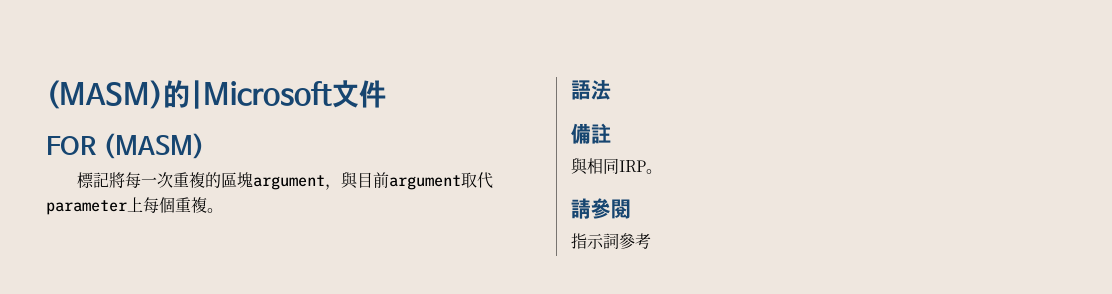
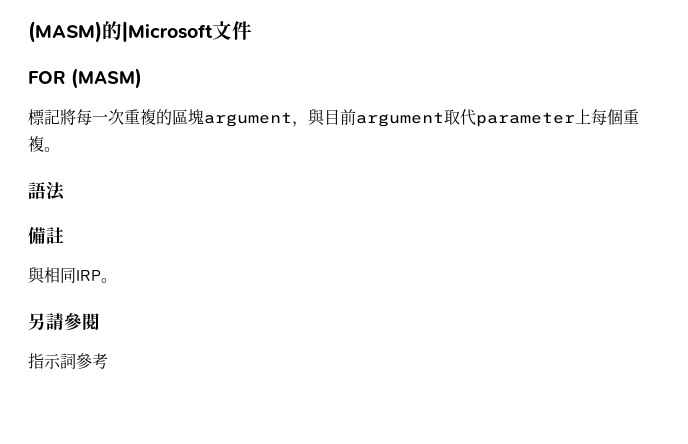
(662, 171) none -> [28,313,46,330] 另

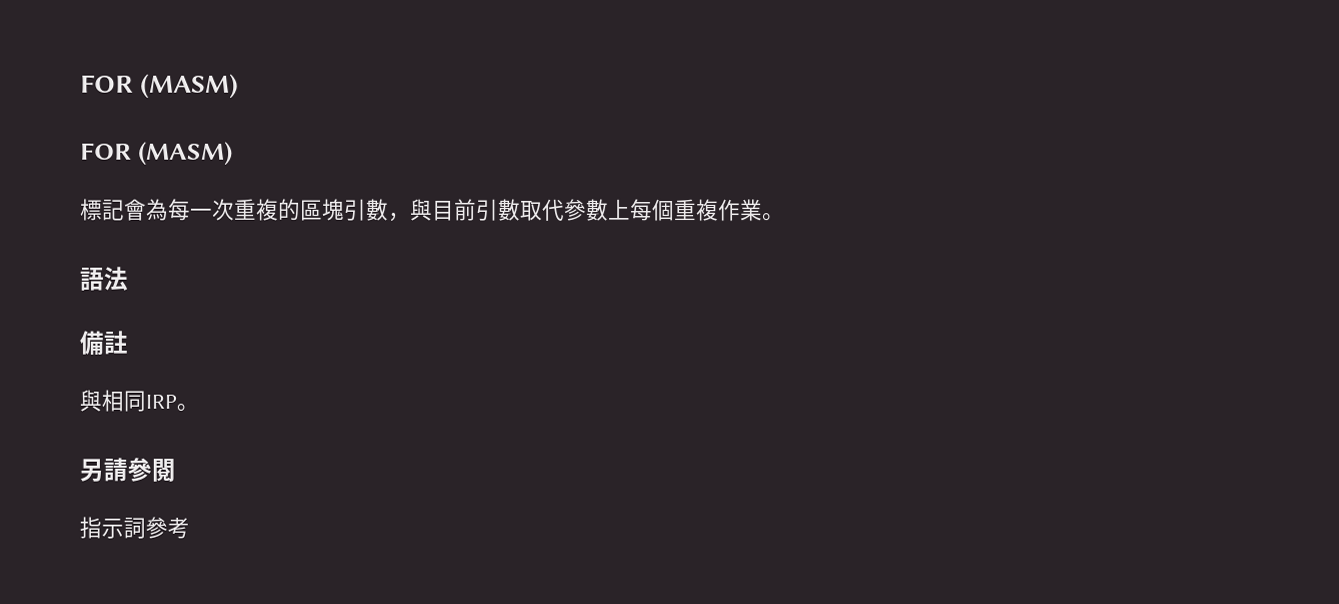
[28,21,252,43] (MASM)的|Microsoft文件 -> [80,73,240,99] FOR (MASM)
[60,109,76,125] 將 -> [124,198,169,221] 會為
[204,112,292,127] argument -> [344,198,389,221] 引數
[356,109,575,127] argument取代parameter -> [476,198,609,221] 引數取代參數
(44, 144) none -> [718,199,763,222] 作業

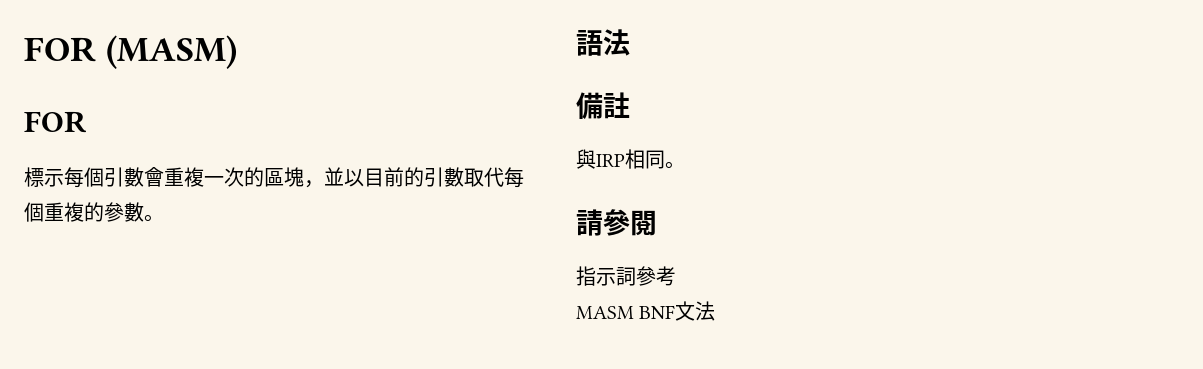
[137,141,233,166] (MASM) -> (87, 122) none
[102,198,477,222] 記會為每一次重複的區塊引數，與目前 -> [44,167,424,188] 示每個引數會重複一次的區塊，並以目前的
[564,198,631,221] 參數上 -> (504, 177) none
[718,199,763,222] 作業 -> [84,202,144,222] 的參數
[101,389,199,412] [79,458,104,482] 相同IRP。 // 另 -> [596,149,685,169] IRP相同。 //
(190, 528) none -> [576,301,716,321] // MASM BNF文法

